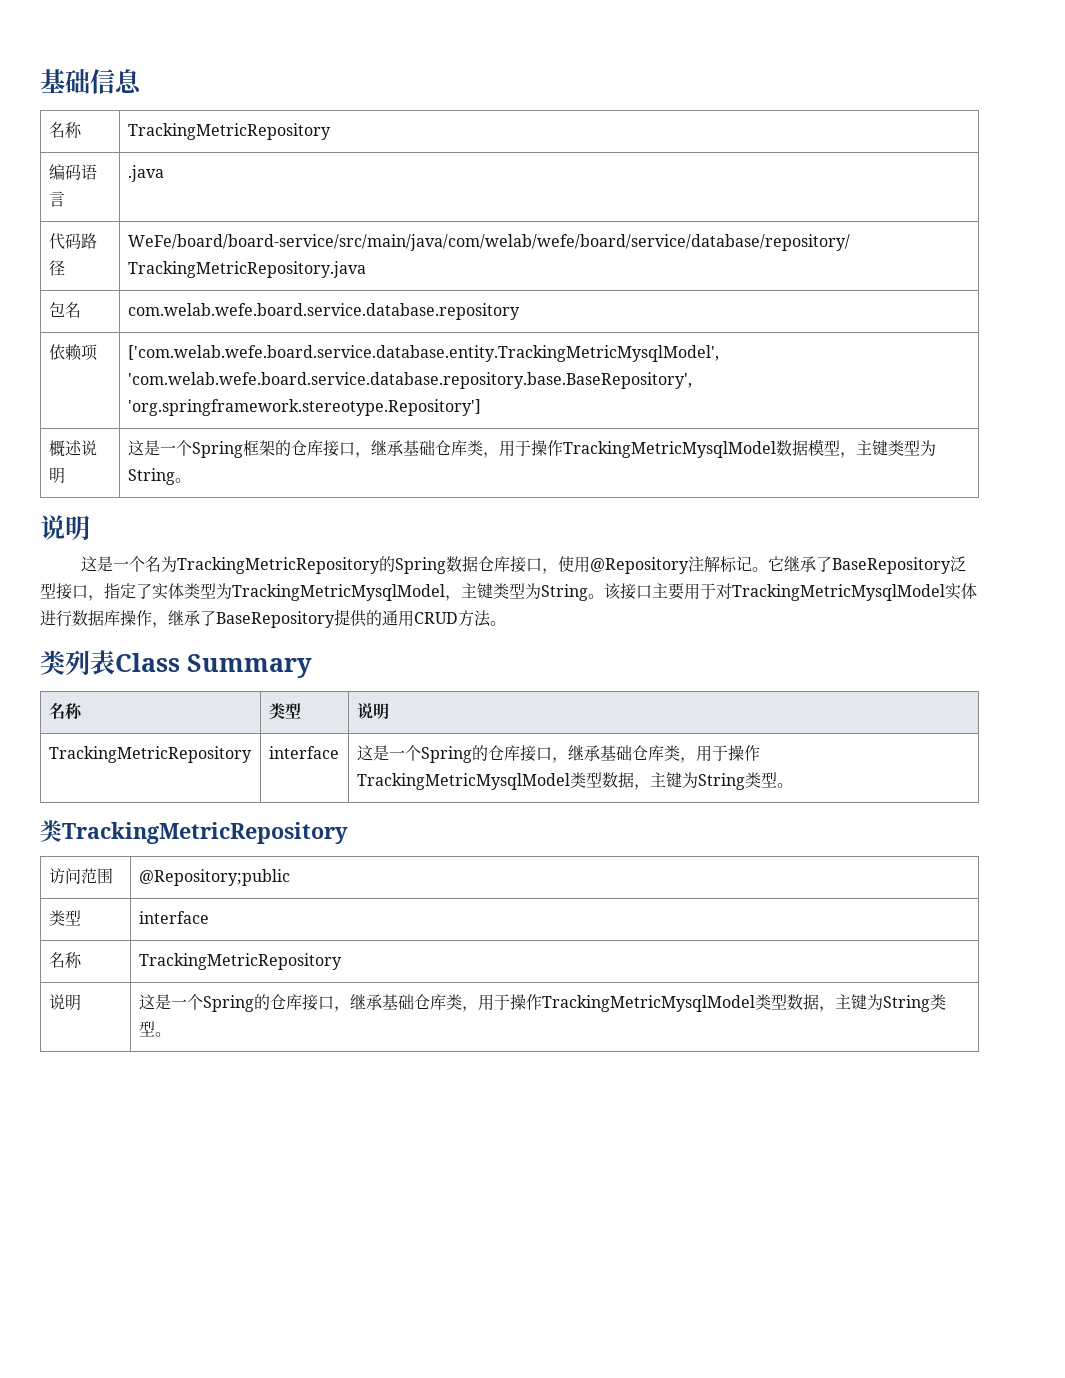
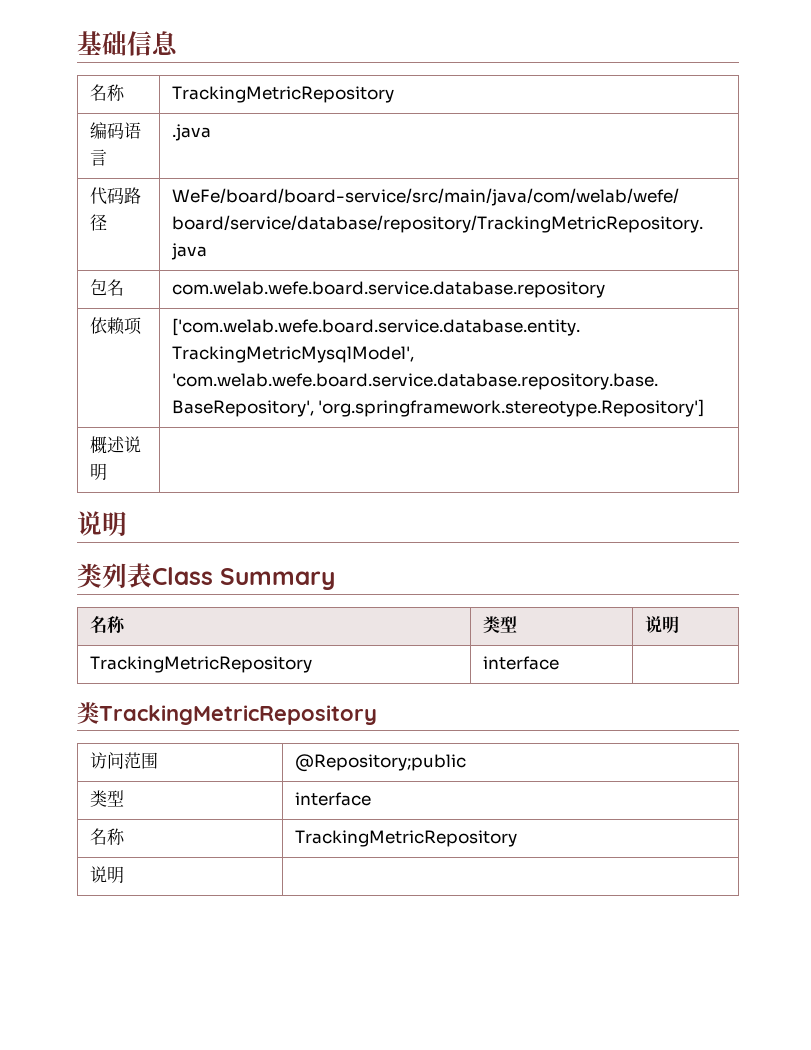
[127,439,936,458] [127,468,191,485] [40,515,90,540] [81,556,967,574] [40,583,977,601] [40,609,506,628] 这是一个Spring框架的仓库接口，继承基础仓库类，用于操作TrackingMetricMysqlModel数据模型，主键类型为String。 // 说明 // 这是一个名为TrackingMetricRepository的Spring数据仓库接口，使用@Repository注解标记。它继承了BaseRepository泛型接口，指定了实体类型为TrackingMetricMysqlModel，主键类型为String。该接口主要用于对TrackingMetricMysqlModel实体进行数据库操作，继承了BaseRepository提供的通用CRUD方法。 -> [77,511,127,536] // 说明
[356,745,760,763] [356,772,793,790] 这是一个Spring的仓库接口，继承基础仓库类，用于操作TrackingMetricMysqlModel类型数据，主键为String类型。 -> (559, 663) none
[138,994,946,1012] [138,1021,171,1037] 这是一个Spring的仓库接口，继承基础仓库类，用于操作TrackingMetricMysqlModel类型数据，主键为String类型。 -> (124, 875) none

